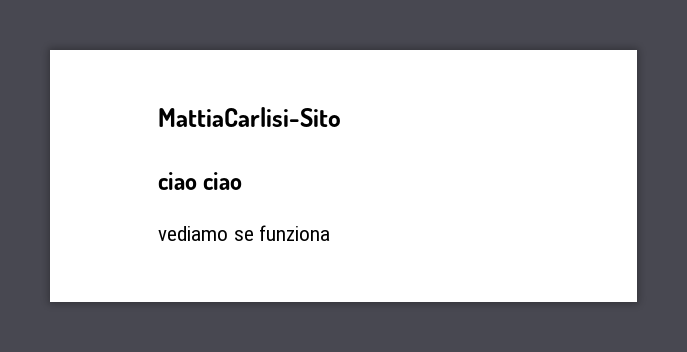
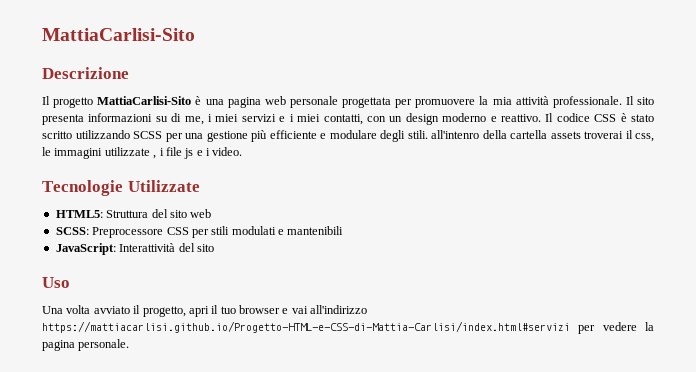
[158,172,243,190] [158,225,331,241] ciao ciao // vediamo se funziona -> [42,67,129,79] [42,96,654,108] [42,113,655,125] [42,130,654,142] [42,147,243,159] [42,180,200,196] [55,209,212,218] [55,226,344,238] [55,243,214,255] [42,277,70,288] [42,305,368,317] [42,321,655,334] [42,339,130,351] Descrizione // Il progetto MattiaCarlisi-Sito è una pagina web personale progettata per promuovere la mia attività professionale. Il sito presenta informazioni su di me, i miei servizi e i miei contatti, con un design moderno e reattivo. Il codice CSS è stato scritto utilizzando SCSS per una gestione più efficiente e modulare degli stili. all'intenro della cartella assets troverai il css, le immagini utilizzate , i file js e i video. // Tecnologie Utilizzate // HTML5: Struttura del sito web // SCSS: Preprocessore CSS per stili modulati e mantenibili // JavaScript: Interattività del sito // Uso // Una volta avviato il progetto, apri il tuo browser e vai all'indirizzo https://mattiacarlisi.github.io/Progetto-HTML-e-CSS-di-Mattia-Carlisi/index.html#servizi per vedere la pagina personale.

